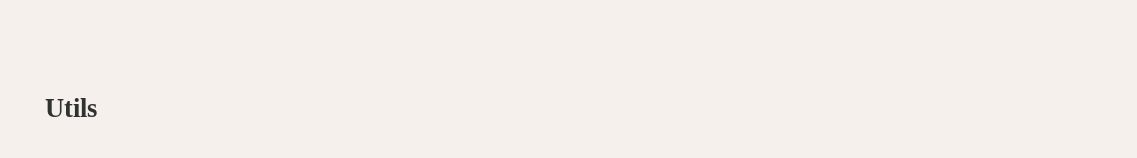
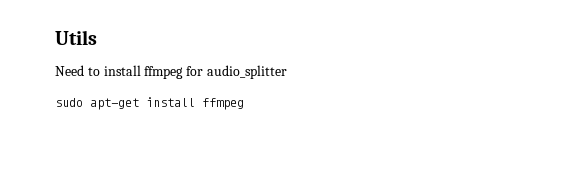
(97, 107) none -> [55,65,287,79] [55,97,244,110] // Need to install ffmpeg for audio_splitter // sudo apt-get install ffmpeg

